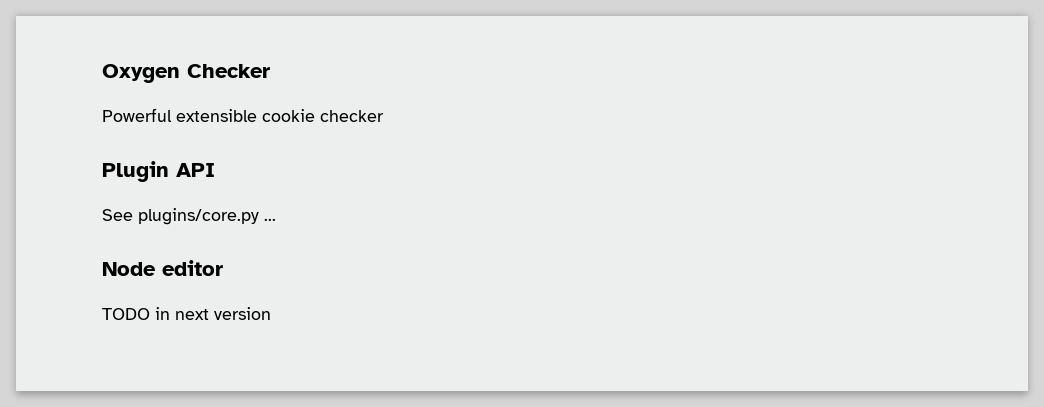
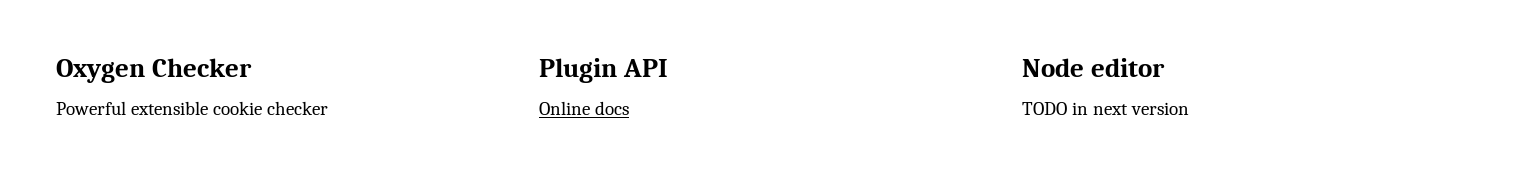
[102,208,276,225] See plugins/core.py ... -> [539,101,630,115] Online docs

